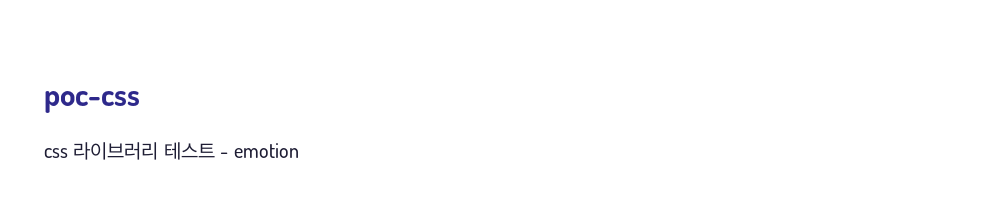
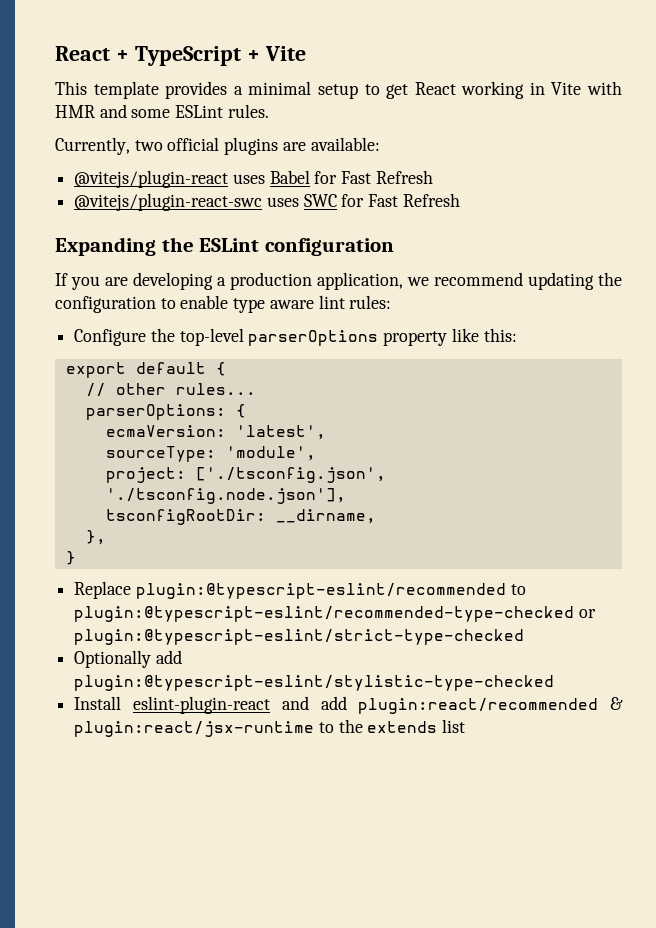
[44,91,140,113] [44,142,299,160] poc-css // css 라이브러리 테스트 - emotion -> [55,46,306,66] [55,81,622,99] [55,104,269,118] [55,137,380,155] [74,170,433,188] [74,193,460,211] [55,237,394,256] [55,272,622,290] [55,295,392,313] [74,328,517,346] [65,362,226,378] [85,383,256,397] [85,404,246,420] [105,425,326,440] [105,446,316,462] [105,467,386,483] [105,488,346,504] [105,509,376,525] [85,530,106,545] [65,551,76,565] [74,581,526,599] [74,606,596,622] [74,629,525,645] [74,650,182,668] [74,675,555,691] [74,696,623,714] [74,719,466,737] React + TypeScript + Vite // This template provides a minimal setup to get React working in Vite with HMR and some ESLint rules. // Currently, two official plugins are available: // @vitejs/plugin-react uses Babel for Fast Refresh // @vitejs/plugin-react-swc uses SWC for Fast Refresh // Expanding the ESLint configuration // If you are developing a production application, we recommend updating the configuration to enable type aware lint rules: // Configure the top-level parserOptions property like this: // export default { // // other rules... // parserOptions: { // ecmaVersion: 'latest', // sourceType: 'module', // project: ['./tsconfig.json', './tsconfig.node.json'], // tsconfigRootDir: __dirname, // }, // } // Replace plugin:@typescript-eslint/recommended to plugin:@typescript-eslint/recommended-type-checked or plugin:@typescript-eslint/strict-type-checked // Optionally add plugin:@typescript-eslint/stylistic-type-checked // Install eslint-plugin-react and add plugin:react/recommended & plugin:react/jsx-runtime to the extends list

